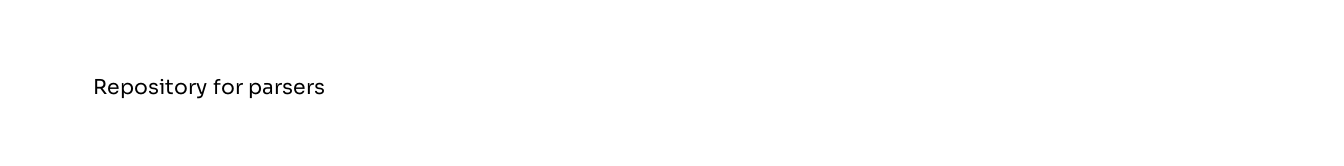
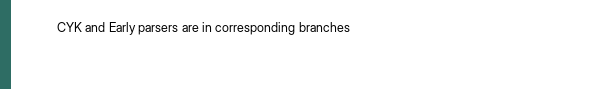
[93,78,326,99] Repository for parsers -> [57,22,350,35] CYK and Early parsers are in corresponding branches

